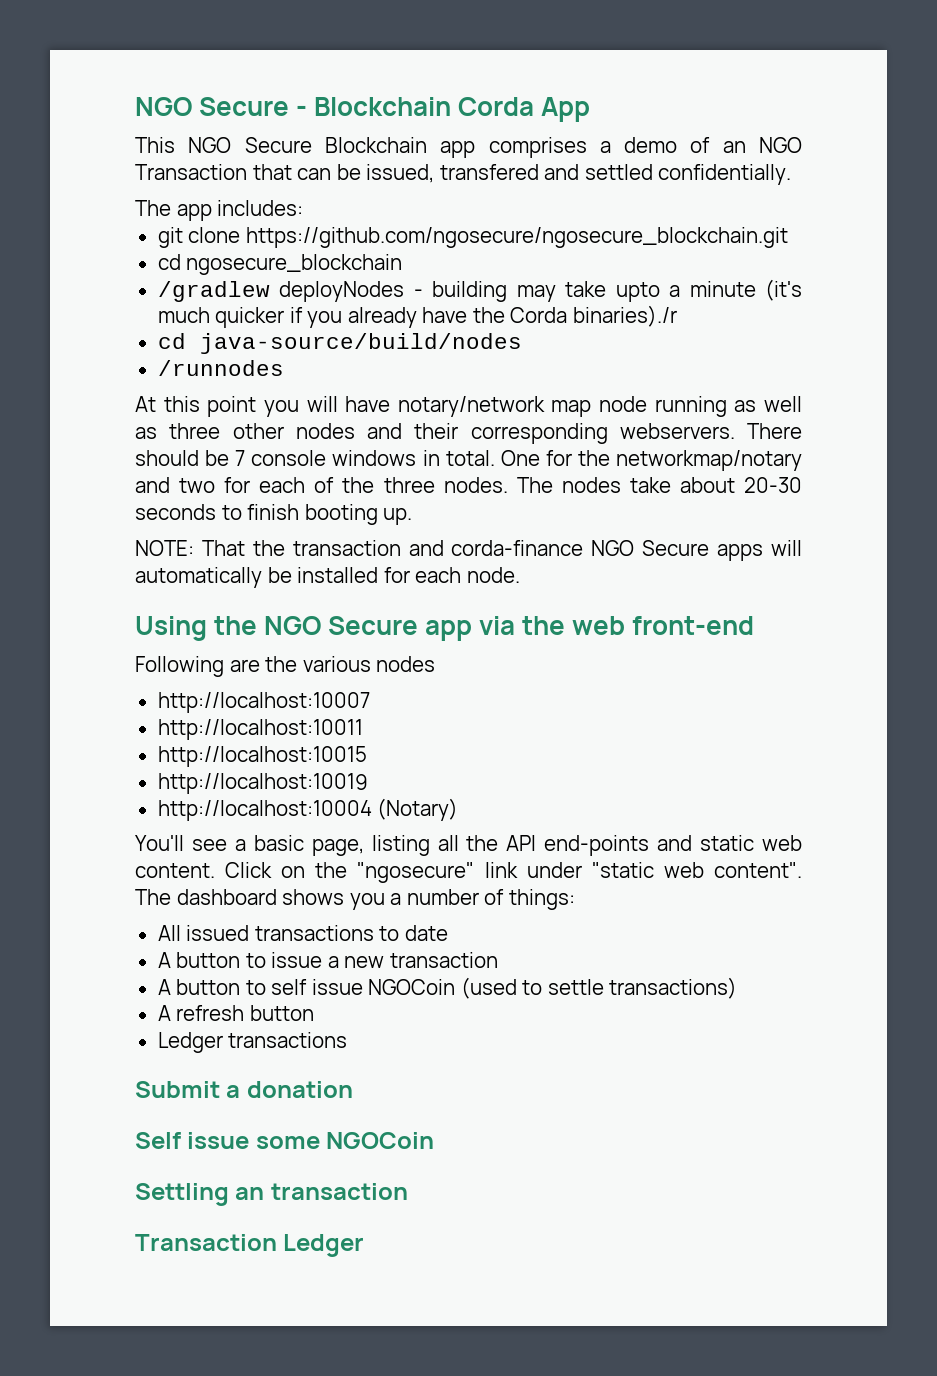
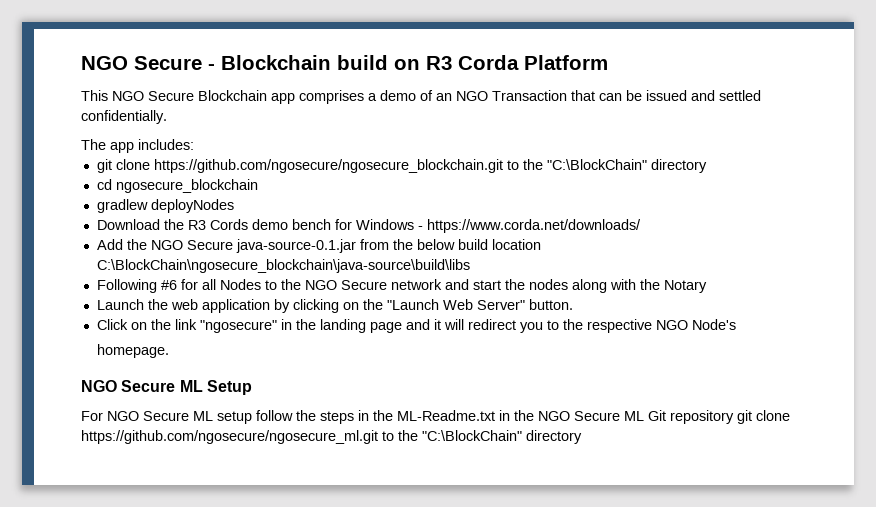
[458,97,591,122] Corda App -> [337,55,608,70] build on R3 Corda Platform
[366,164,539,183] issued, transfered -> [646,90,687,101] issued
(788, 237) none -> [506,159,707,173] to the "C:\BlockChain" directory
[157,281,270,302] /gradlew -> [96,199,148,213] gradlew
[413,279,803,302] [157,305,677,328] [157,333,522,354] [157,360,284,376] [135,396,802,417] [135,423,802,444] [135,450,803,471] [135,477,802,493] [135,504,413,525] [135,540,803,561] [135,567,520,588] [135,616,755,641] [135,656,436,677] [157,692,370,713] [157,719,363,740] [157,746,367,767] [157,773,368,794] [157,798,459,821] [135,835,802,856] [135,862,802,883] [135,889,575,910] [157,925,448,941] [157,952,498,968] [157,977,738,999] [157,1005,314,1021] [157,1032,348,1053] [135,1081,353,1098] [135,1132,435,1149] [135,1183,408,1206] [135,1234,365,1257] - building may take upto a minute (it's much quicker if you already have the Corda binaries)./r // cd java-source/build/nodes // /runnodes // At this point you will have notary/network map node running as well as three other nodes and their corresponding webservers. There should be 7 console windows in total. One for the networkmap/notary and two for each of the three nodes. The nodes take about 20-30 seconds to finish booting up. // NOTE: That the transaction and corda-finance NGO Secure apps will automatically be installed for each node. // Using the NGO Secure app via the web front-end // Following are the various nodes // http://localhost:10007 // http://localhost:10011 // http://localhost:10015 // http://localhost:10019 // http://localhost:10004 (Notary) // You'll see a basic page, listing all the API end-points and static web content. Click on the "ngosecure" link under "static web content". The dashboard shows you a number of things: // All issued transactions to date // A button to issue a new transaction // A button to self issue NGOCoin (used to settle transactions) // A refresh button // Ledger transactions // Submit a donation // Self issue some NGOCoin // Settling an transaction // Transaction Ledger -> [96,219,641,233] [96,239,541,253] [96,259,470,273] [96,279,707,293] [96,299,573,313] [96,319,736,333] [97,344,170,358] [81,380,252,395] [81,410,790,424] [81,430,582,444] // Download the R3 Cords demo bench for Windows - https://www.corda.net/downloads/ // Add the NGO Secure java-source-0.1.jar from the below build location C:\BlockChain\ngosecure_blockchain\java-source\build\libs // Following #6 for all Nodes to the NGO Secure network and start the nodes along with the Notary // Launch the web application by clicking on the "Launch Web Server" button. // Click on the link "ngosecure" in the landing page and it will redirect you to the respective NGO Node's // homepage. // NGO Secure ML Setup // For NGO Secure ML setup follow the steps in the ML-Readme.txt in the NGO Secure ML Git repository git clone https://github.com/ngosecure/ngosecure_ml.git to the "C:\BlockChain" directory

